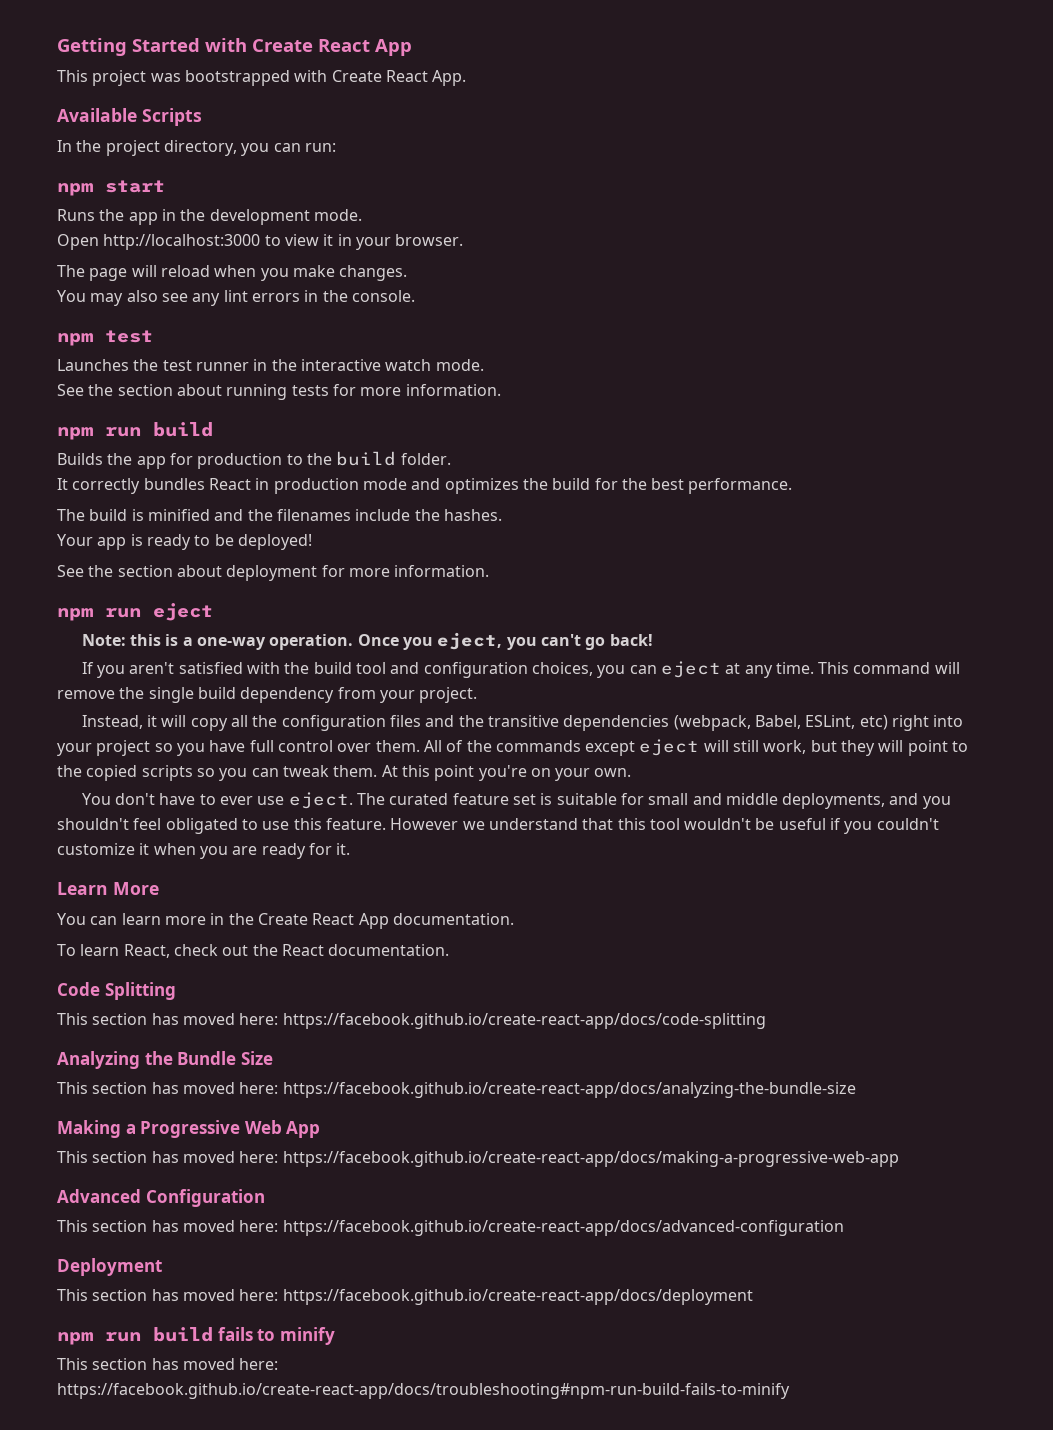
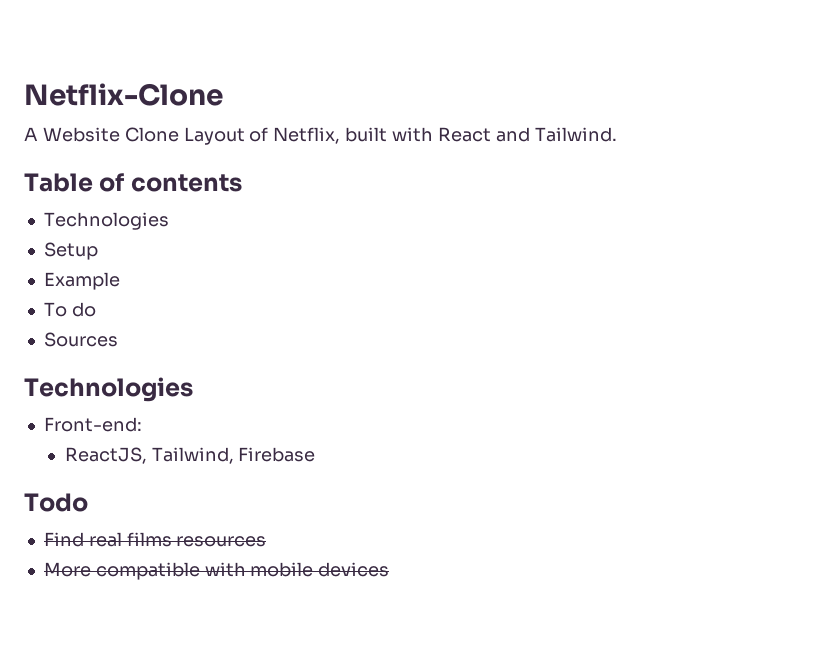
[57,38,412,56] [57,70,467,86] [57,108,202,126] [57,140,336,156] [57,180,165,196] [57,209,362,225] [57,234,464,250] [57,265,408,281] [57,290,415,306] [57,330,153,346] [57,359,484,371] [57,384,501,400] [57,422,213,440] [57,451,451,469] [57,478,793,494] [57,509,502,521] [57,534,312,550] [57,565,490,581] [57,603,213,621] [81,632,653,650] [81,661,960,678] [57,687,478,703] [81,715,964,731] [57,739,969,756] [57,765,632,781] [81,792,951,809] [57,818,939,834] [57,843,351,859] [57,882,159,895] [57,913,514,929] [57,944,450,958] [57,982,176,1000] [57,1013,766,1029] [57,1051,273,1069] [57,1082,856,1098] [57,1120,321,1138] [57,1151,899,1167] [57,1189,265,1207] [57,1220,844,1236] [57,1258,162,1276] [57,1289,753,1305] [57,1327,335,1345] [57,1358,279,1370] [57,1383,790,1399] Getting Started with Create React App // This project was bootstrapped with Create React App. // Available Scripts // In the project directory, you can run: // npm start // Runs the app in the development mode. // Open http://localhost:3000 to view it in your browser. // The page will reload when you make changes. // You may also see any lint errors in the console. // npm test // Launches the test runner in the interactive watch mode. // See the section about running tests for more information. // npm run build // Builds the app for production to the build folder. // It correctly bundles React in production mode and optimizes the build for the best performance. // The build is minified and the filenames include the hashes. // Your app is ready to be deployed! // See the section about deployment for more information. // npm run eject // Note: this is a one-way operation. Once you eject, you can't go back! // If you aren't satisfied with the build tool and configuration choices, you can eject at any time. This command will remove the single build dependency from your project. // Instead, it will copy all the configuration files and the transitive dependencies (webpack, Babel, ESLint, etc) right into your project so you have full control over them. All of the commands except eject will still work, but they will point to the copied scripts so you can tweak them. At this point you're on your own. // You don't have to ever use eject. The curated feature set is suitable for small and middle deployments, and you shouldn't feel obligated to use this feature. However we understand that this tool wouldn't be useful if you couldn't customize it when you are ready for it. // Learn More // You can learn more in the Create React App documentation. // To learn React, check out the React documentation. // Code Splitting // This section has moved here: https://facebook.github.io/create-react-app/docs/code-splitting // Analyzing the Bundle Size // This section has moved here: https://facebook.github.io/create-react-app/docs/analyzing-the-bundle-size // Making a Progressive Web App // This section has moved here: https://facebook.github.io/create-react-app/docs/making-a-progressive-web-app // Advanced Configuration // This section has moved here: https://facebook.github.io/create-react-app/docs/advanced-configuration // Deployment // This section has moved here: https://facebook.github.io/create-react-app/docs/deployment // npm run build fails to minify // This section has moved here: https://facebook.github.io/create-react-app/docs/troubleshooting#npm-run-build-fails-to-minify -> [24,83,223,106] [24,127,617,145] [24,173,242,192] [43,212,169,230] [43,242,98,260] [43,272,120,290] [43,302,96,317] [43,332,118,347] [24,377,193,402] [43,417,142,432] [64,447,316,464] [24,493,88,512] [43,532,267,547] [43,562,390,580] Netflix-Clone // A Website Clone Layout of Netflix, built with React and Tailwind. // Table of contents // Technologies // Setup // Example // To do // Sources // Technologies // Front-end: // ReactJS, Tailwind, Firebase // Todo // Find real films resources // More compatible with mobile devices

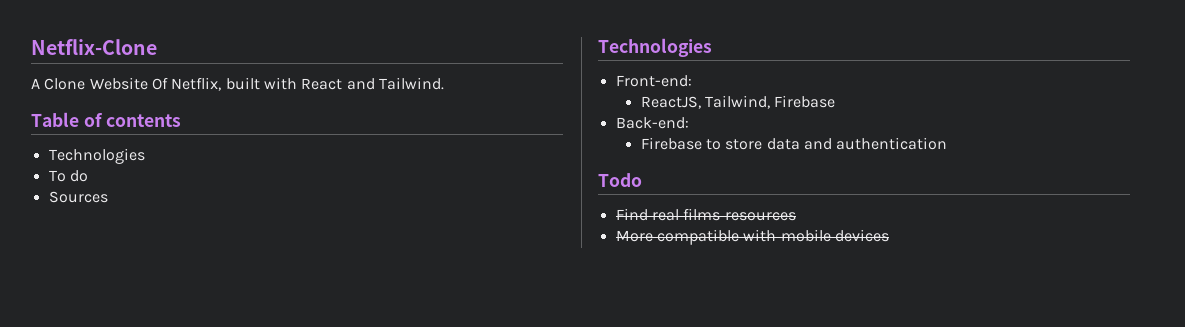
[42,127,269,145] Website Clone Layout of -> [44,77,168,90] Clone Website Of
[43,242,98,260] [43,272,120,290] // Setup // Example -> (145, 156) none
(316, 454) none -> [615,117,689,129] [640,137,948,150] // Back-end: // Firebase to store data and authentication

